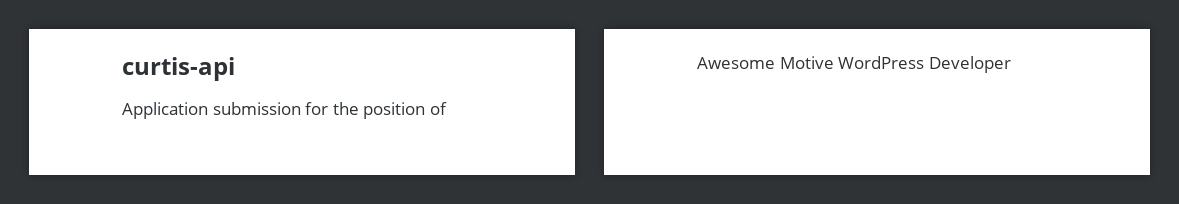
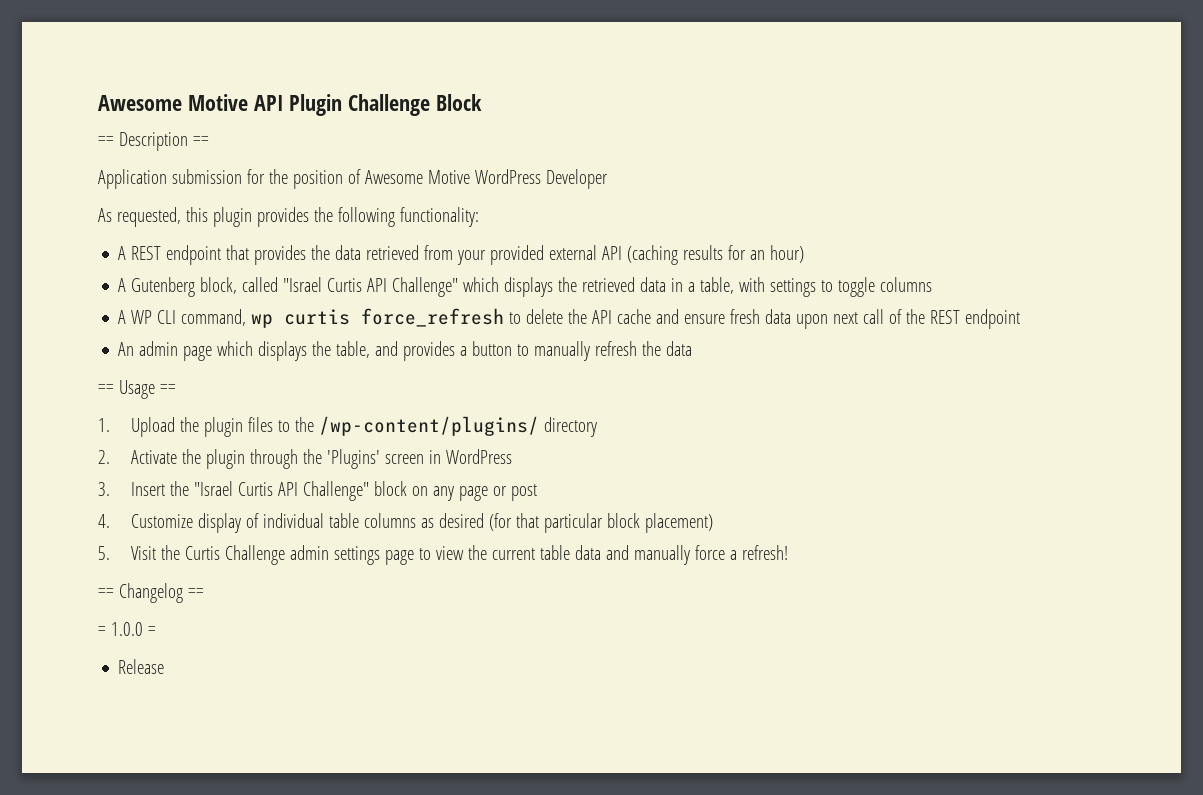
[122,57,235,81] curtis-api -> [98,94,483,116] [98,132,209,151] Awesome Motive API Plugin Challenge Block // == Description ==
(1011, 64) none -> [98,207,479,227] [118,245,805,265] [118,277,933,297] [118,308,1021,329] [118,341,693,361] [98,380,176,399] [98,416,597,437] [98,449,512,469] [98,481,537,501] [98,513,713,533] [98,545,788,565] [98,583,204,603] [98,622,156,636] [118,659,165,674] // As requested, this plugin provides the following functionality: // A REST endpoint that provides the data retrieved from your provided external API (caching results for an hour) // A Gutenberg block, called "Israel Curtis API Challenge" which displays the retrieved data in a table, with settings to toggle columns // A WP CLI command, wp curtis force_refresh to delete the API cache and ensure fresh data upon next call of the REST endpoint // An admin page which displays the table, and provides a button to manually refresh the data // == Usage == // 1. Upload the plugin files to the /wp-content/plugins/ directory // 2. Activate the plugin through the 'Plugins' screen in WordPress // 3. Insert the "Israel Curtis API Challenge" block on any page or post // 4. Customize display of individual table columns as desired (for that particular block placement) // 5. Visit the Curtis Challenge admin settings page to view the current table data and manually force a refresh! // == Changelog == // = 1.0.0 = // Release

